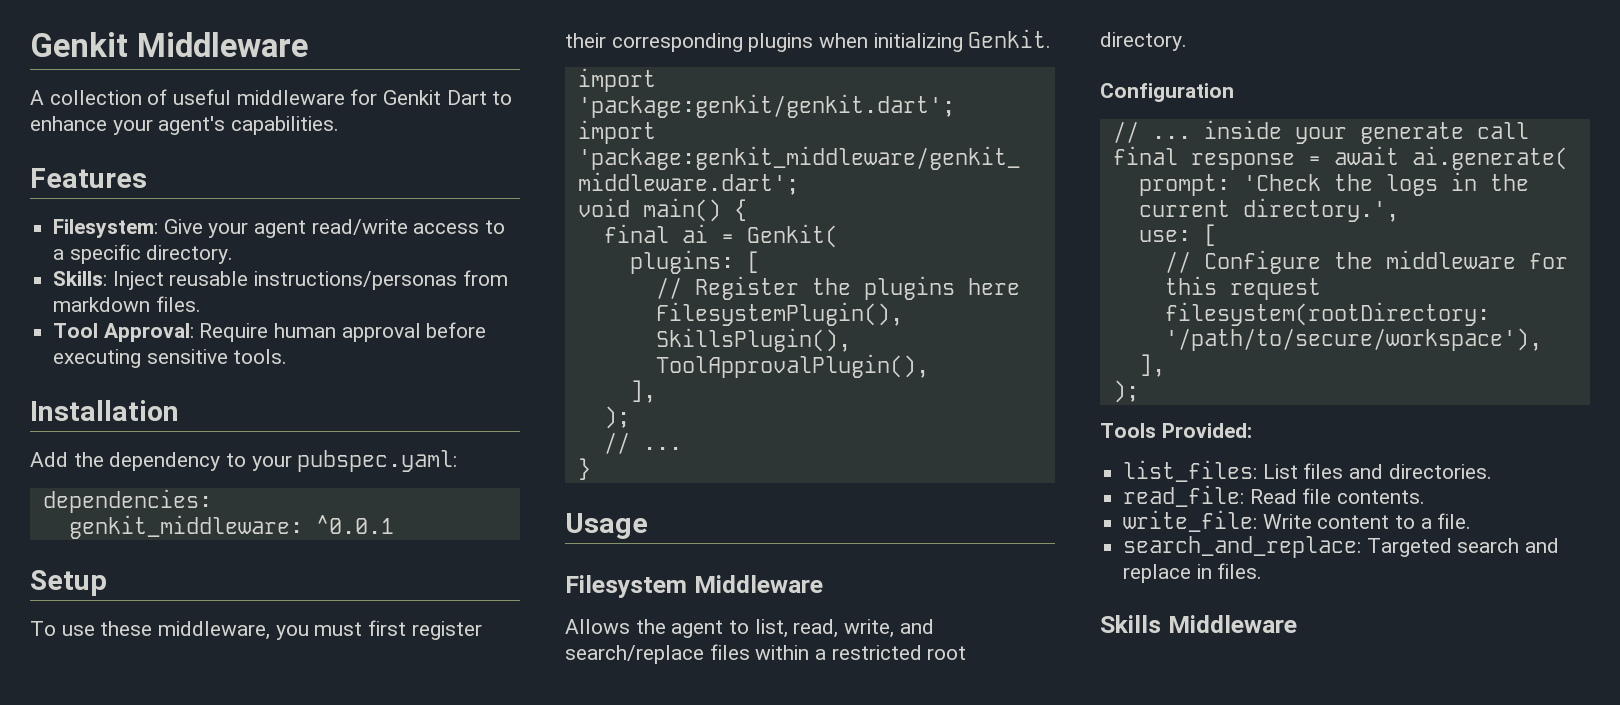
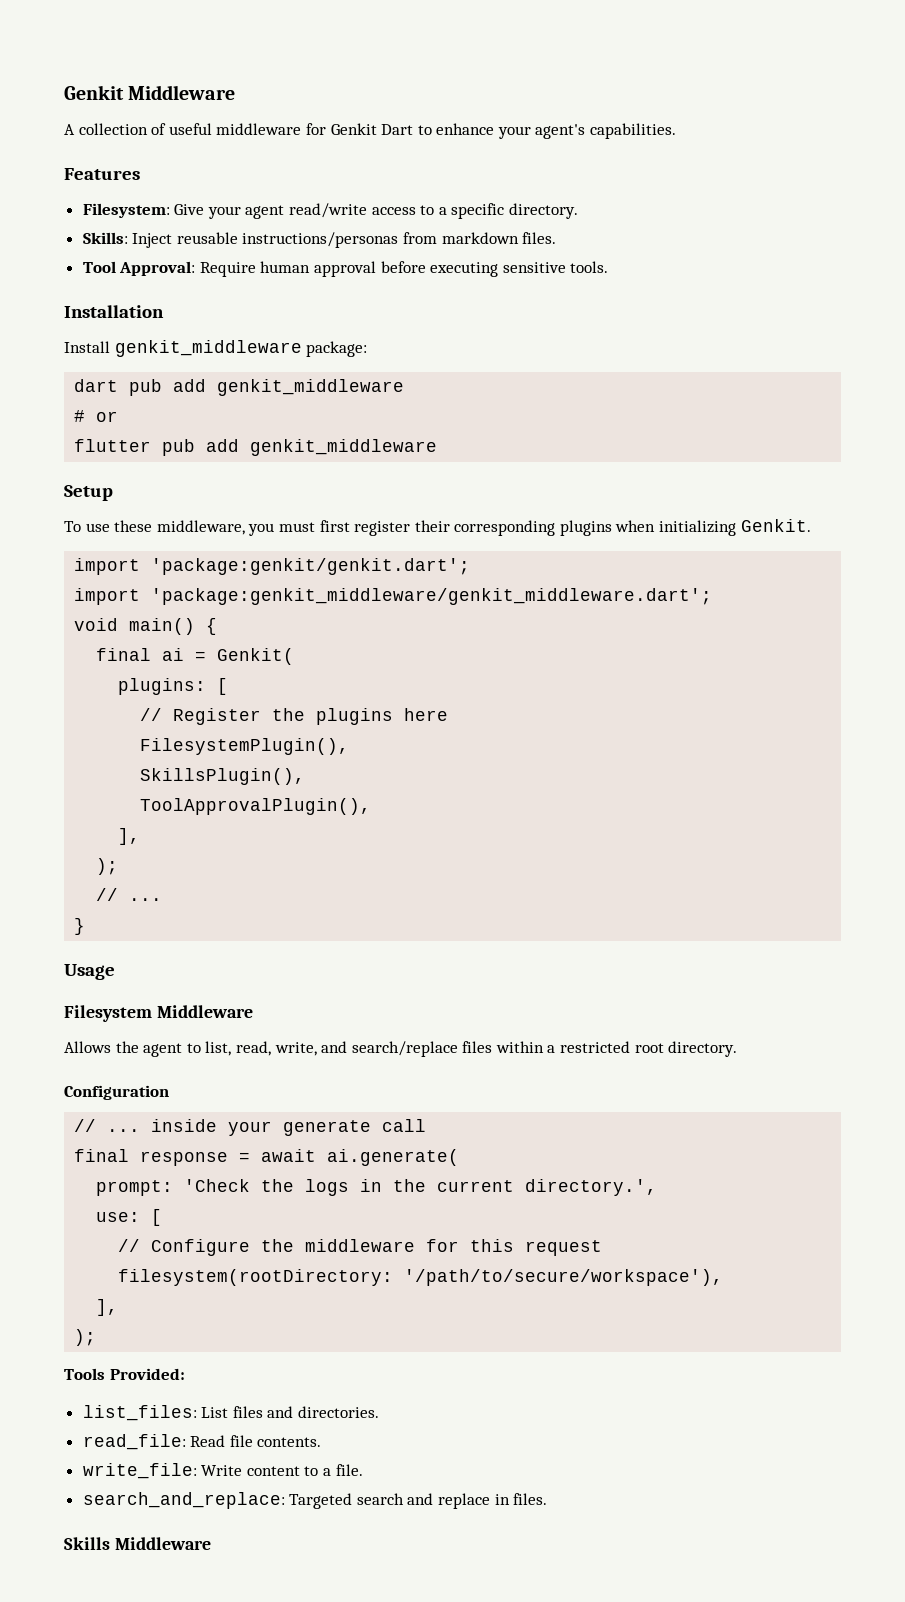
[30,450,458,472] [42,489,212,513] [68,515,394,539] Add the dependency to your pubspec.yaml: // dependencies: // genkit_middleware: ^0.0.1 -> [64,340,368,357] [74,379,405,396] [74,410,119,422] [74,439,438,456] Install genkit_middleware package: // dart pub add genkit_middleware // # or // flutter pub add genkit_middleware

